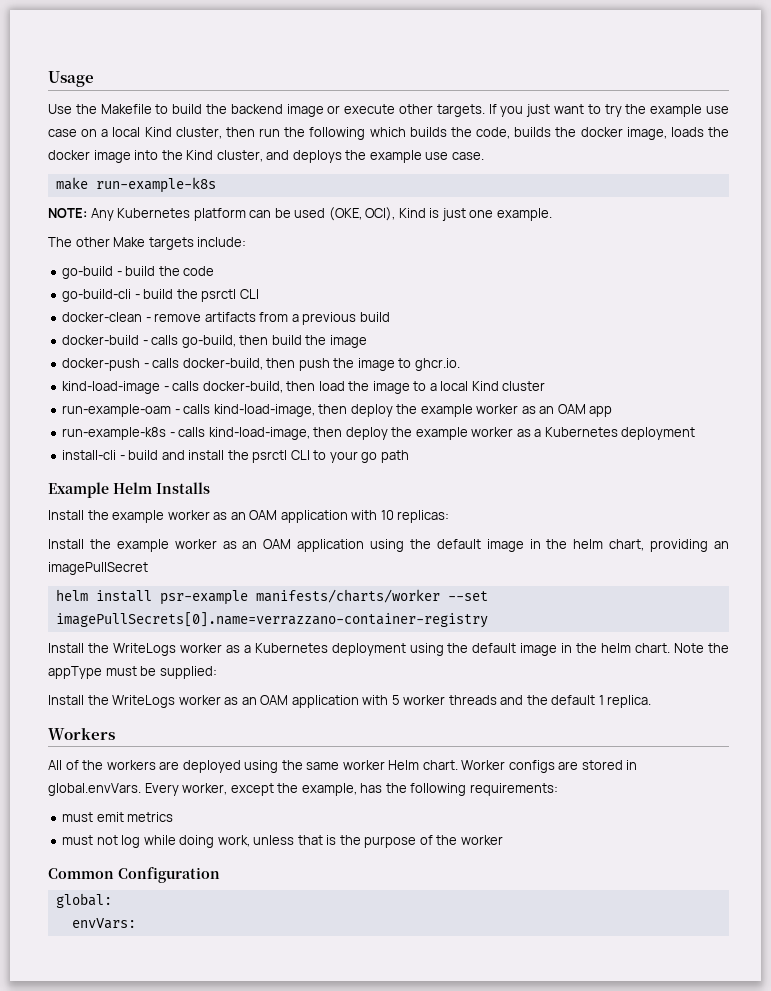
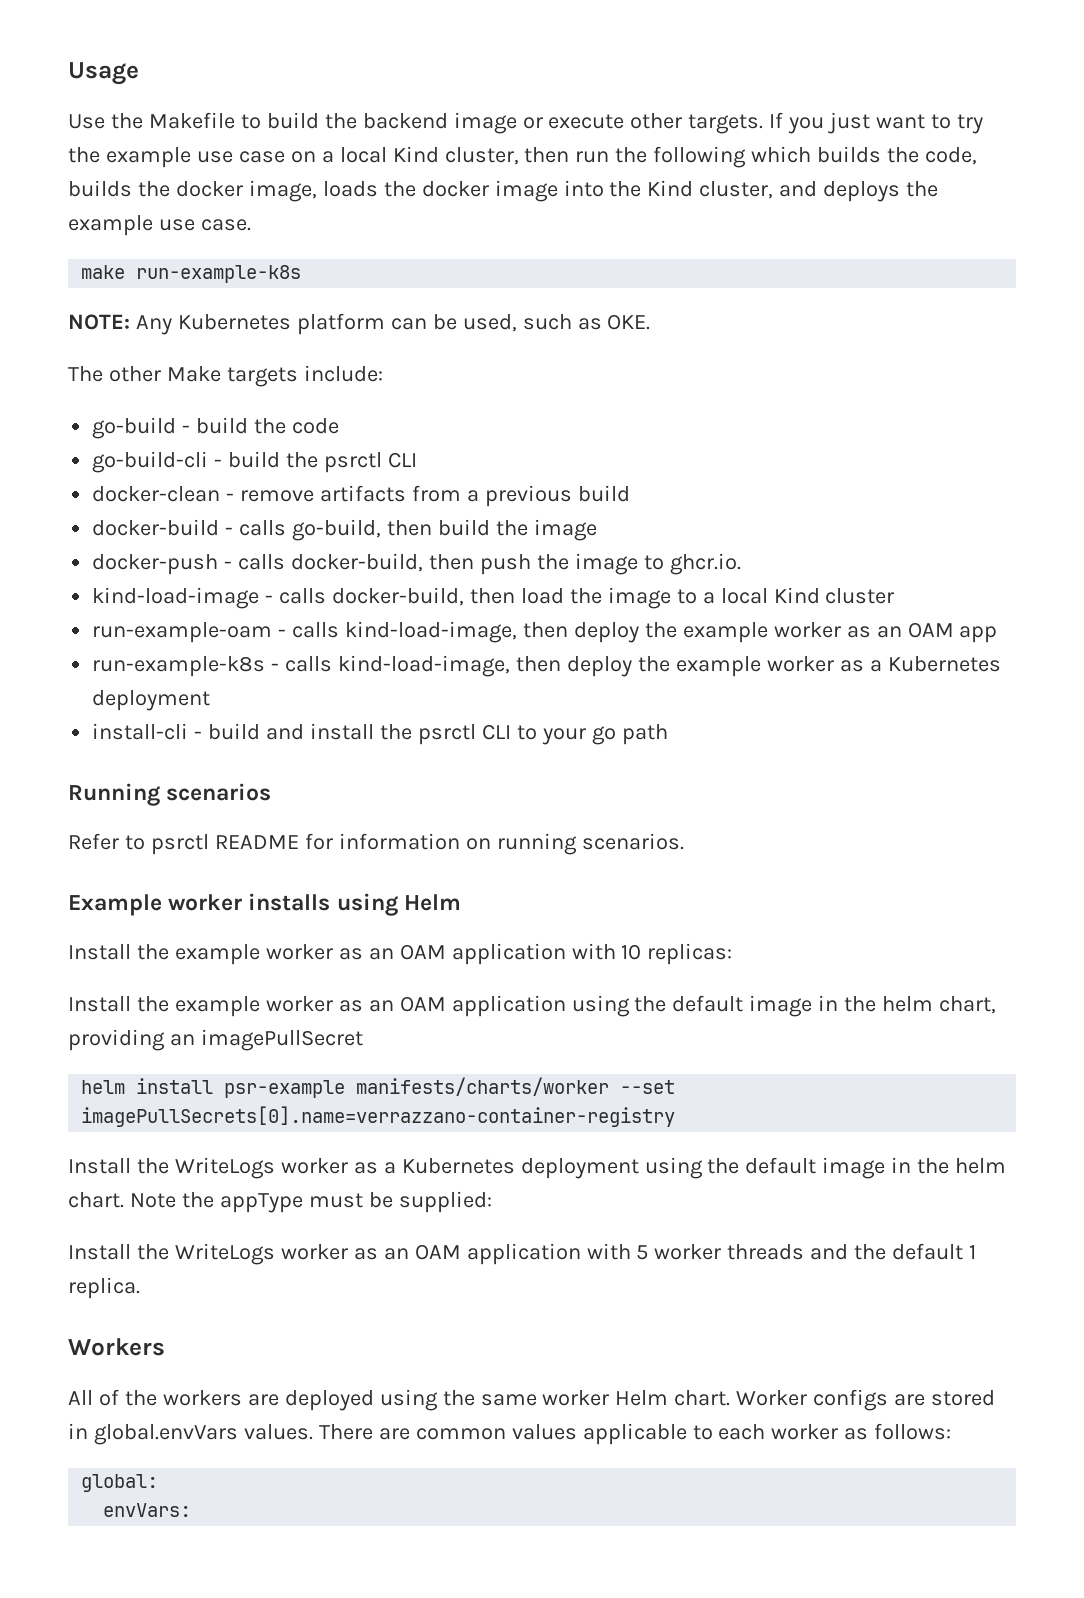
[294,207,552,221] used (OKE, OCI), Kind is just one example. -> [462,314,651,332] used, such as OKE.
[48,482,210,498] Example Helm Installs -> [68,783,272,806] [68,833,684,855] [68,893,461,916] Running scenarios // Refer to psrctl README for information on running scenarios. // Example worker installs using Helm
[48,783,558,796] [62,812,174,822] [62,835,503,848] [48,867,220,883] global.envVars. Every worker, except the example, has the following requirements: // must emit metrics // must not log while doing work, unless that is the purpose of the worker // Common Configuration -> [93,1423,952,1445] global.envVars values. There are common values applicable to each worker as follows:

